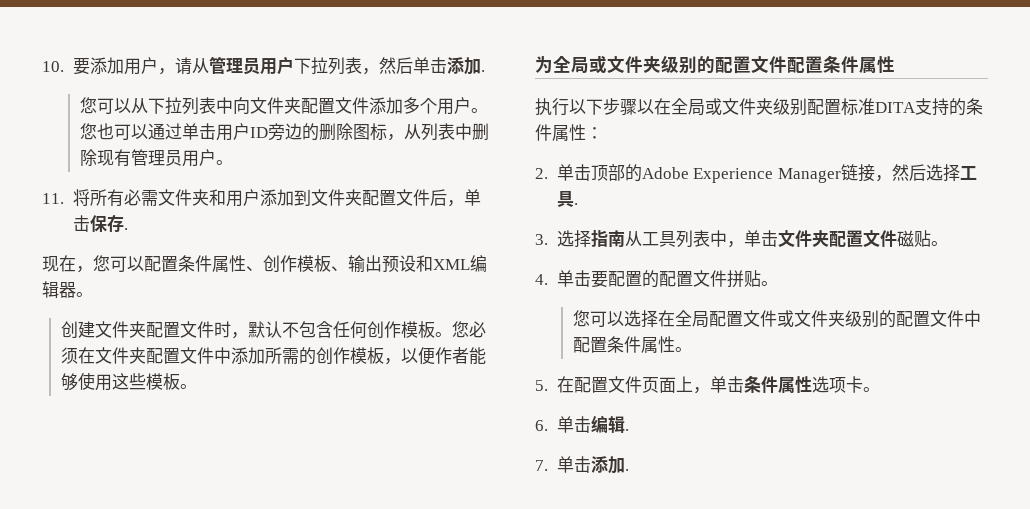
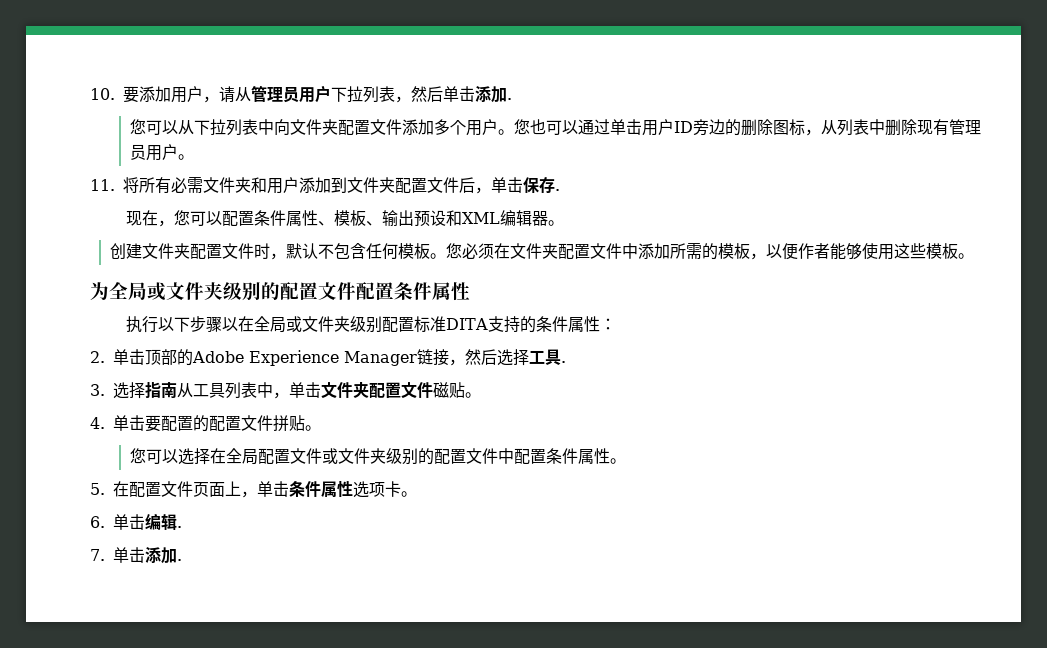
[263,255,297,273] 创作 -> (334, 223) none
[366,321,401,339] 创作 -> (398, 251) none
[315,347,350,365] 创作 -> (718, 251) none

